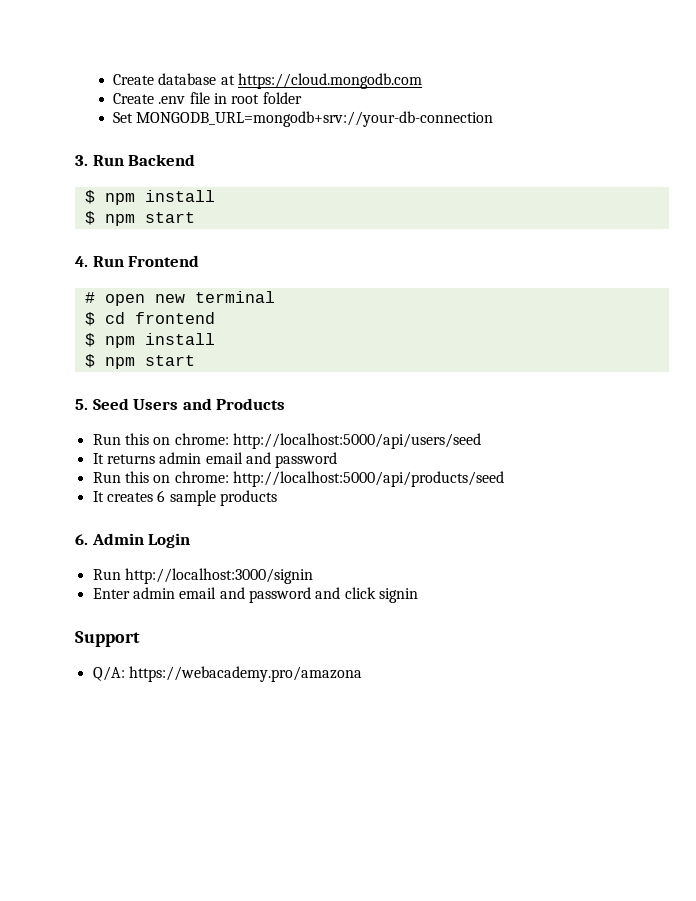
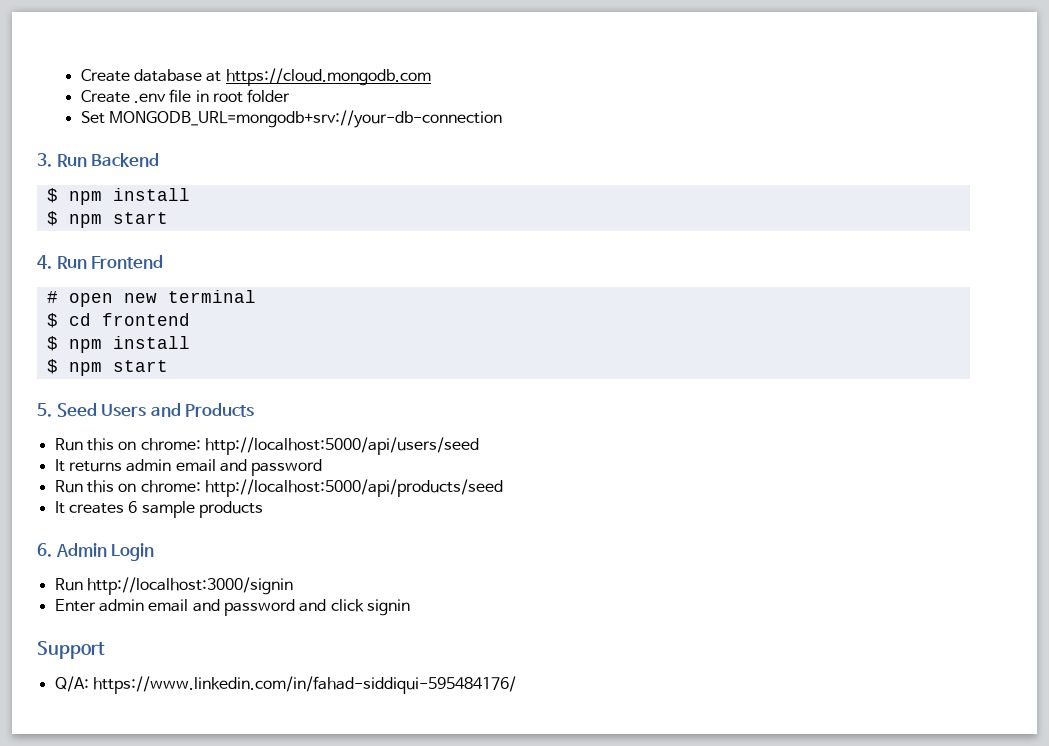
[128,666,362,682] https://webacademy.pro/amazona -> [92,676,516,694] https://www.linkedin.com/in/fahad-siddiqui-595484176/

